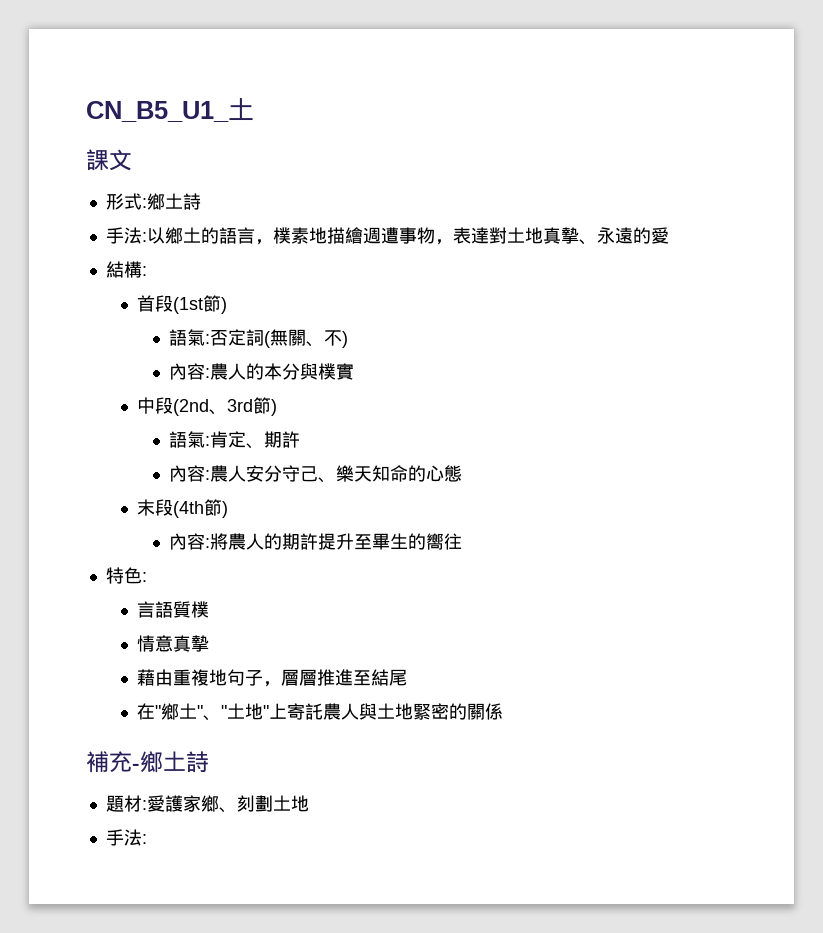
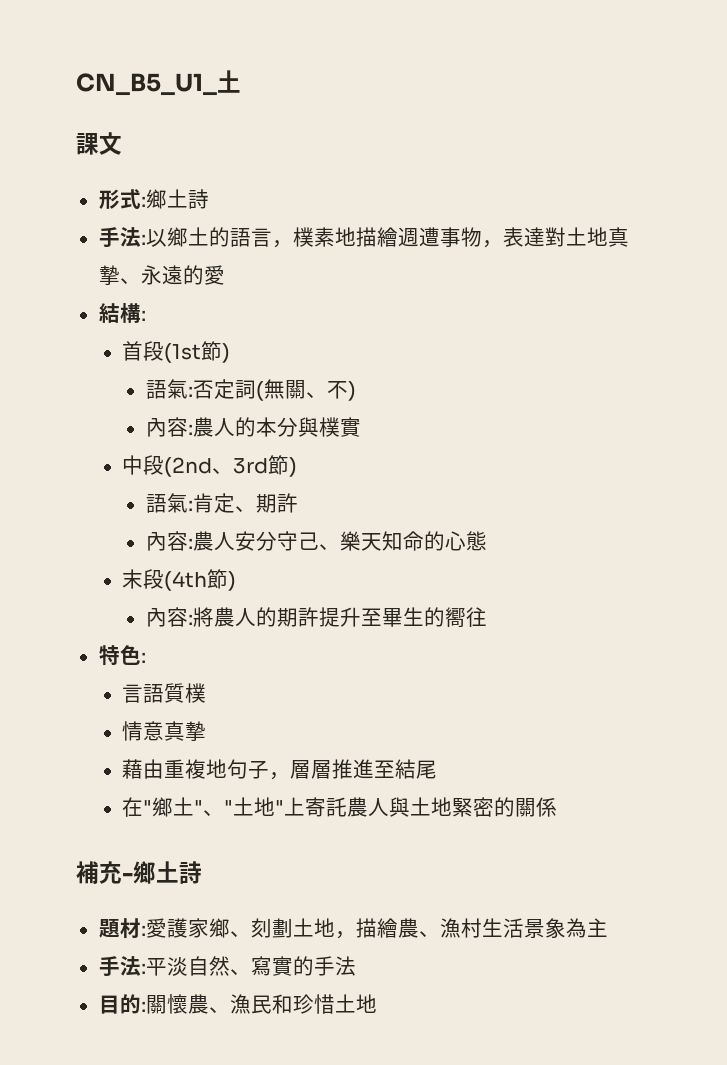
[105,829,147,846] // 手法: -> [334,918,608,939] [98,956,356,977] [98,994,377,1014] ，描繪農、漁村生活景象為主 // 手法:平淡自然、寫實的手法 // 目的:關懷農、漁民和珍惜土地

